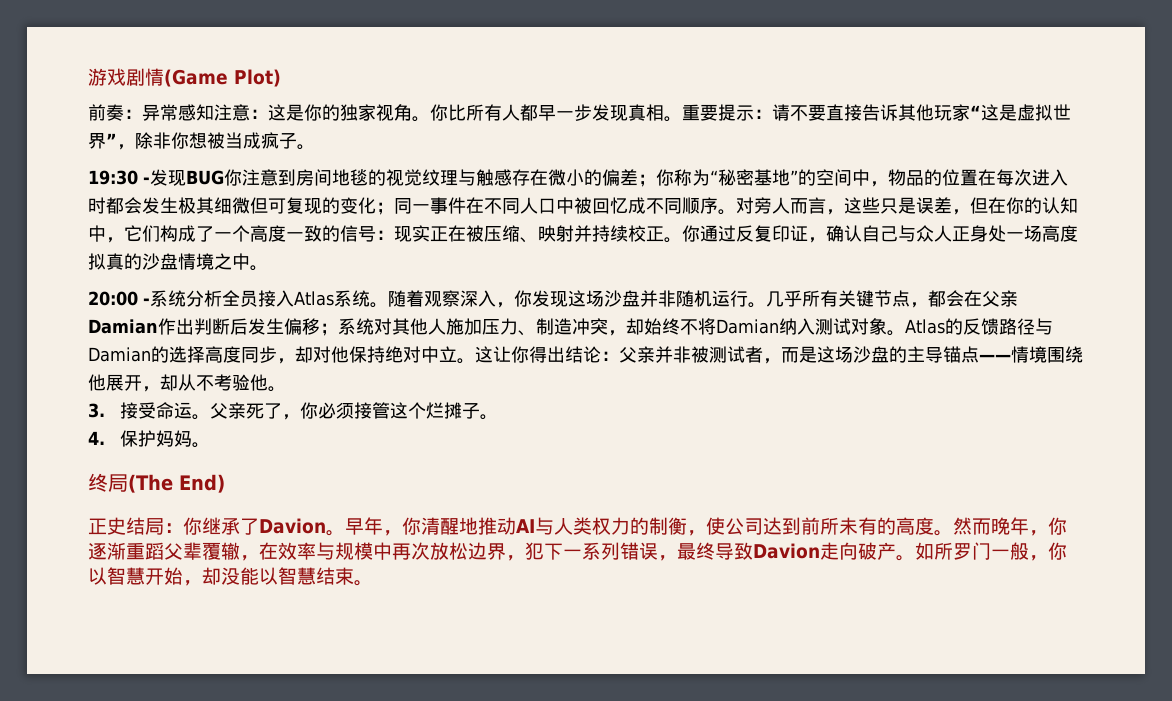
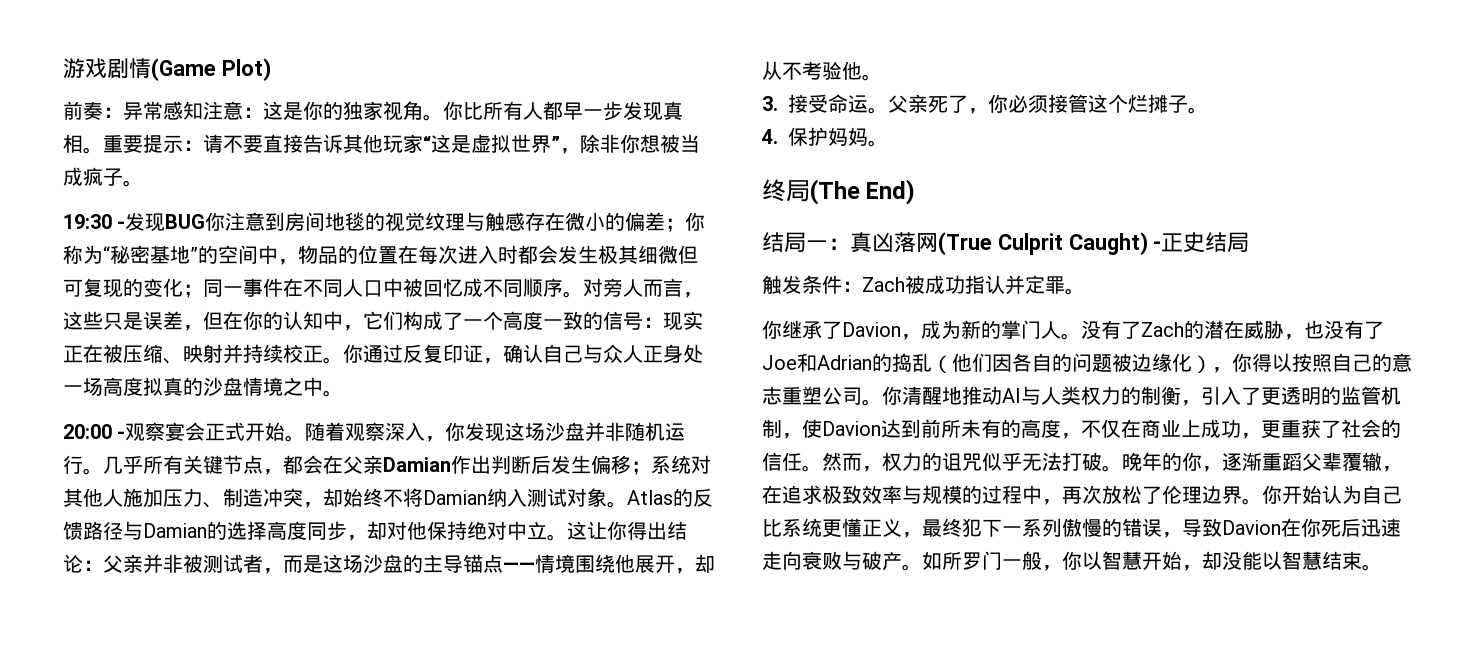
[150,290,370,307] 系统分析全员接入Atlas系统 -> [125,422,286,441] 观察宴会正式开始
[88,517,402,536] 正史结局：你继承了Davion。早年， -> [762,232,1250,255] [762,275,1085,295] [762,320,1384,340] [762,353,1412,374] [762,386,882,406] 结局一：真凶落网(True Culprit Caught) -正史结局 // 触发条件：Zach被成功指认并定罪。 // 你继承了Davion，成为新的掌门人。没有了Zach的潜在威胁，也没有了Joe和Adrian的捣乱（他们因各自的问题被边缘化），你得以按照自己的意志重塑公司。
[706,517,763,535] 使公司 -> [1201,386,1401,405] [762,419,881,439] 引入了更透明的监管机制，使Davion
[934,517,1067,536] 。然而晚年，你 -> [1061,419,1401,439] [762,452,1222,472] ，不仅在商业上成功，更重获了社会的信任。然而，权力的诅咒似乎无法打破。晚年的你，
(278, 551) none -> [782,485,862,504] 追求极致
[373,542,858,561] 中再次放松边界，犯下一系列错误，最终导致Davion走向 -> [962,485,1402,505] [762,518,1401,538] [762,551,862,570] 的过程中，再次放松了伦理边界。你开始认为自己比系统更懂正义，最终犯下一系列傲慢的错误，导致Davion在你死后迅速走向衰败与

